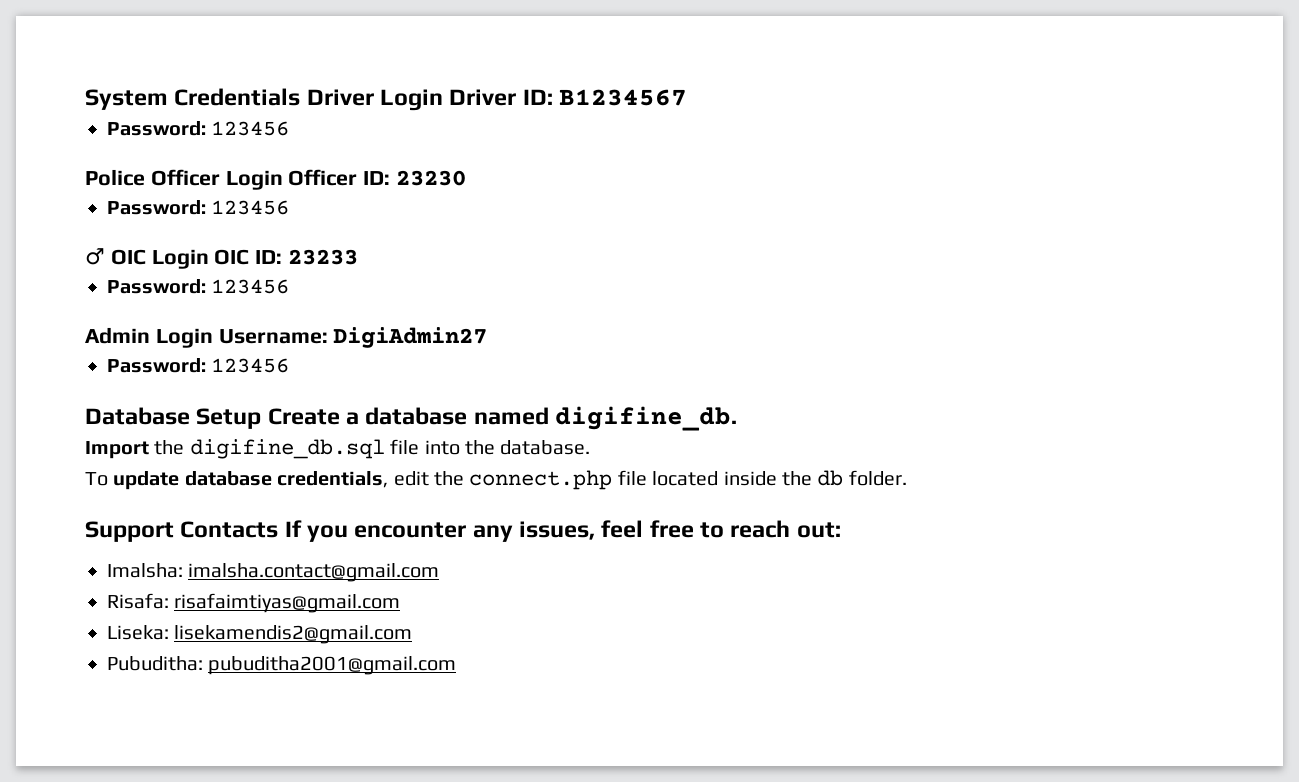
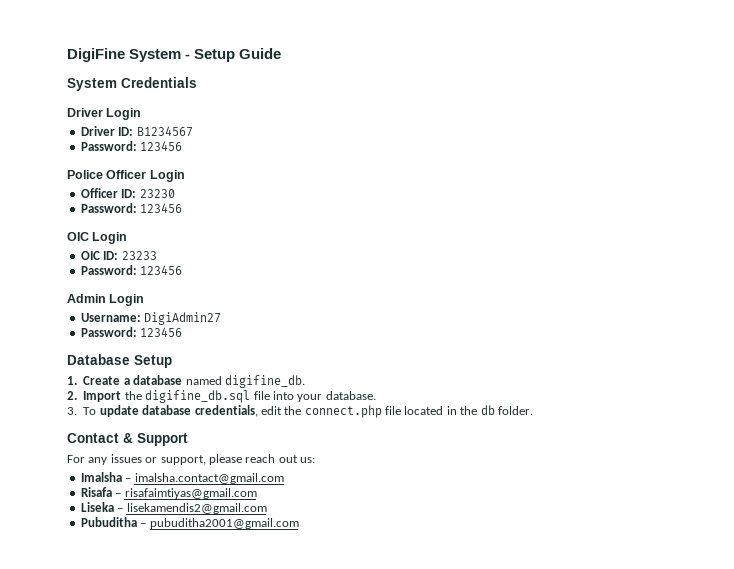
(85, 99) none -> [67,48,282,62] DigiFine System - Setup Guide //
(301, 97) none -> (197, 82) //
(444, 100) none -> (142, 114) //
(283, 180) none -> (185, 176) //
[85,248,105,265] ♂ -> (183, 208) none
(209, 259) none -> (128, 238) //
(213, 338) none -> (145, 300) //
(262, 418) none -> [67,376,77,385] // 1.
(738, 418) none -> [67,391,77,400] 2.
[464,440,495,455] the -> [297,394,323,402] your
(591, 447) none -> [67,407,77,415] 3.
[723,471,777,486] inside -> [446,406,457,415] in
(907, 478) none -> [67,433,133,443] Contact &
[180,520,841,542] [107,563,183,578] Contacts If you encounter any issues, feel free to reach out: // Imalsha: -> [67,454,315,465] [80,472,132,482] // For any issues or support, please reach out us: // Imalsha –
[107,593,169,609] Risafa: -> [80,487,122,497] Risafa –
[107,625,169,640] Liseka: -> [80,502,124,512] Liseka –
[107,656,203,671] Pubuditha: -> [80,517,147,527] Pubuditha –

